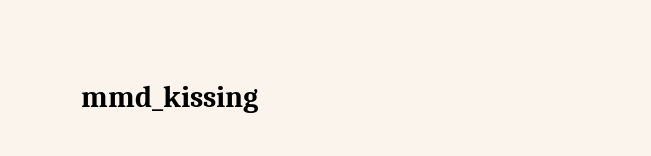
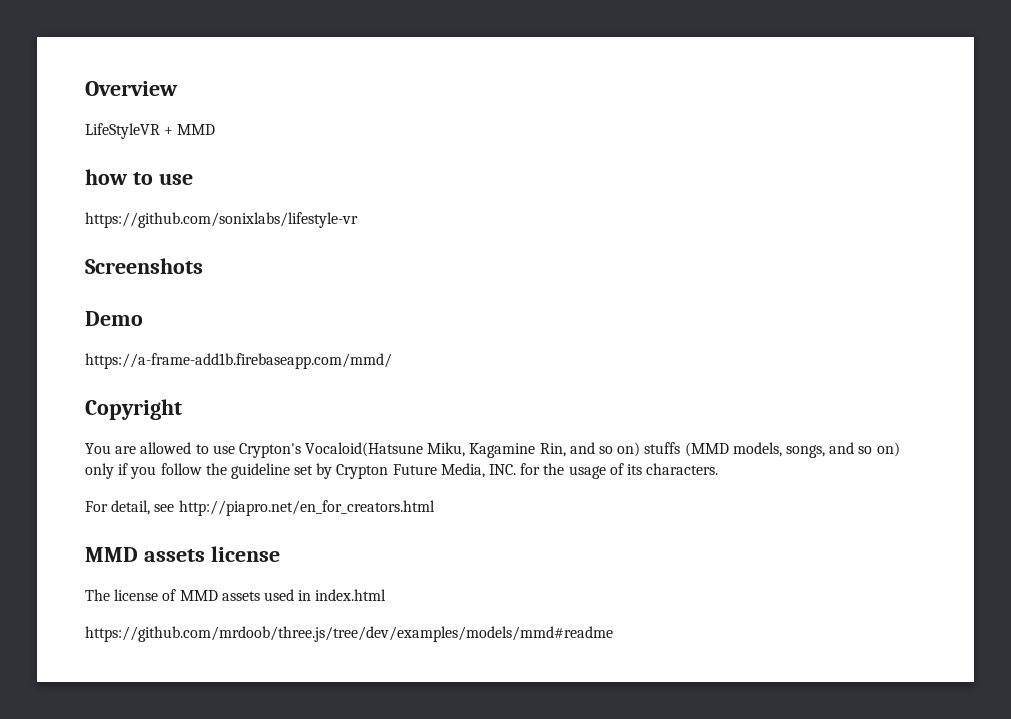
[81,85,258,113] mmd_kissing -> [85,81,178,96] [85,123,216,139] [85,169,193,185] [85,212,358,228] [85,258,203,274] [85,311,143,326] [85,353,392,369] [85,399,182,420] [85,442,900,458] [85,463,719,479] [85,500,435,516] [85,546,280,562] [85,589,387,601] [85,626,613,642] Overview // LifeStyleVR + MMD // how to use // https://github.com/sonixlabs/lifestyle-vr // Screenshots // Demo // https://a-frame-add1b.firebaseapp.com/mmd/ // Copyright // You are allowed to use Crypton's Vocaloid(Hatsune Miku, Kagamine Rin, and so on) stuffs (MMD models, songs, and so on) only if you follow the guideline set by Crypton Future Media, INC. for the usage of its characters. // For detail, see http://piapro.net/en_for_creators.html // MMD assets license // The license of MMD assets used in index.html // https://github.com/mrdoob/three.js/tree/dev/examples/models/mmd#readme

